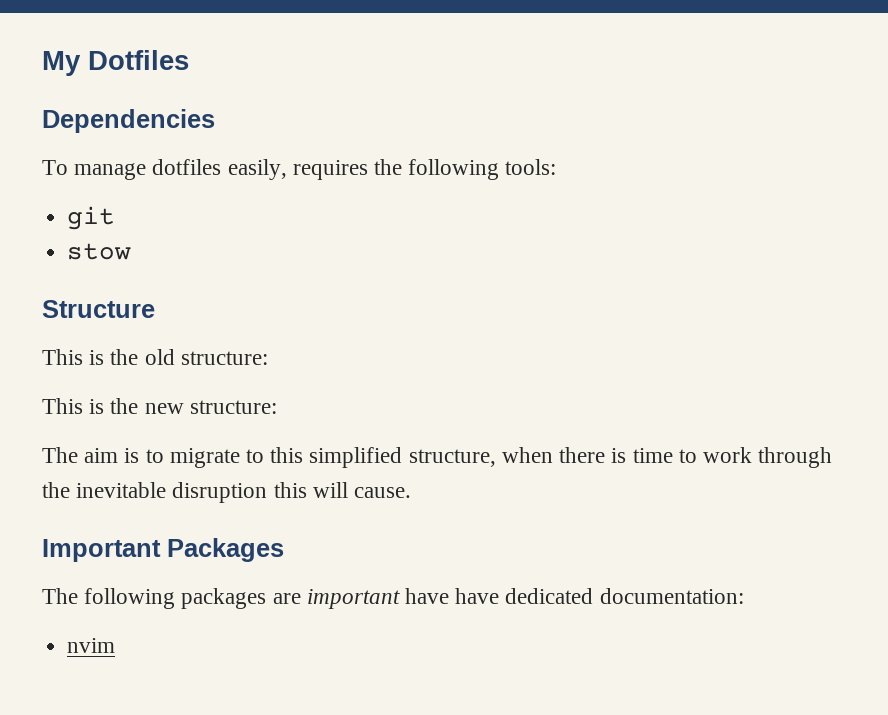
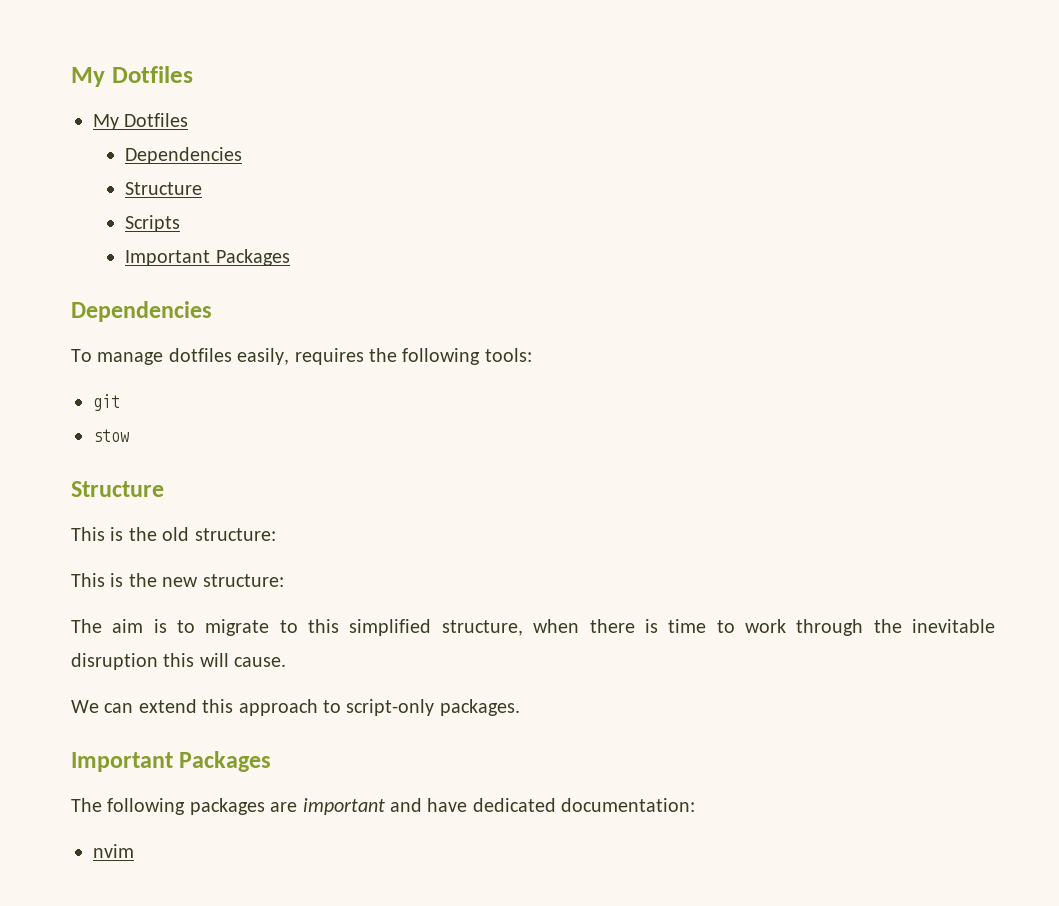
[42,50,189,76] My Dotfiles -> [71,66,193,87] [93,113,189,130] [125,147,243,164] [125,182,203,195] [125,215,181,232] [125,249,290,266] My Dotfiles // My Dotfiles // Dependencies // Structure // Scripts // Important Packages
(412, 492) none -> [71,699,520,716] // We can extend this approach to script-only packages.
[405,588,450,604] have -> [390,798,422,812] and

